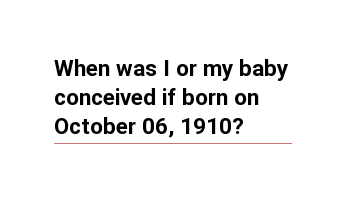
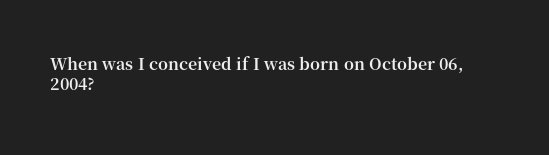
[176,59,289,81] [54,88,177,105] or my baby conceived if -> [148,56,295,70] conceived if I was
[180,118,245,134] 1910? -> [50,77,95,90] 2004?

